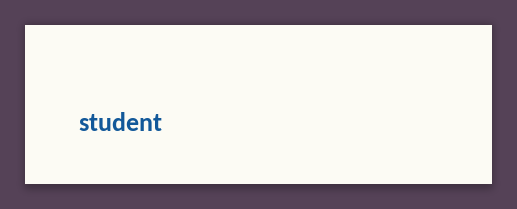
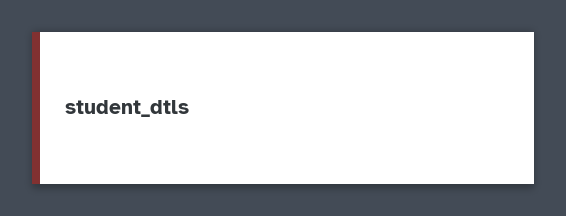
[79,112,162,131] student -> [65,100,189,117] student_dtls

